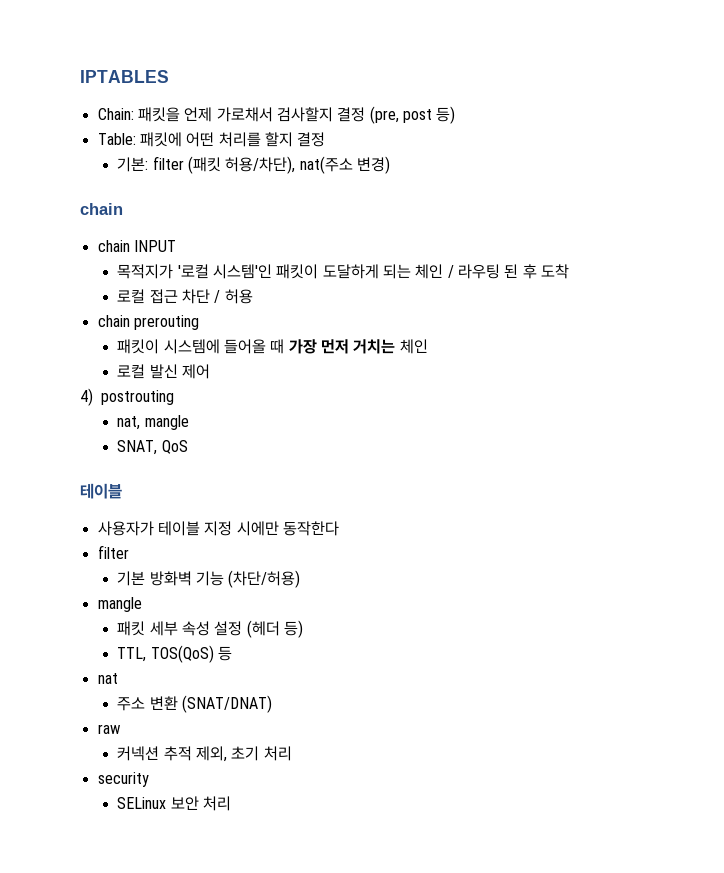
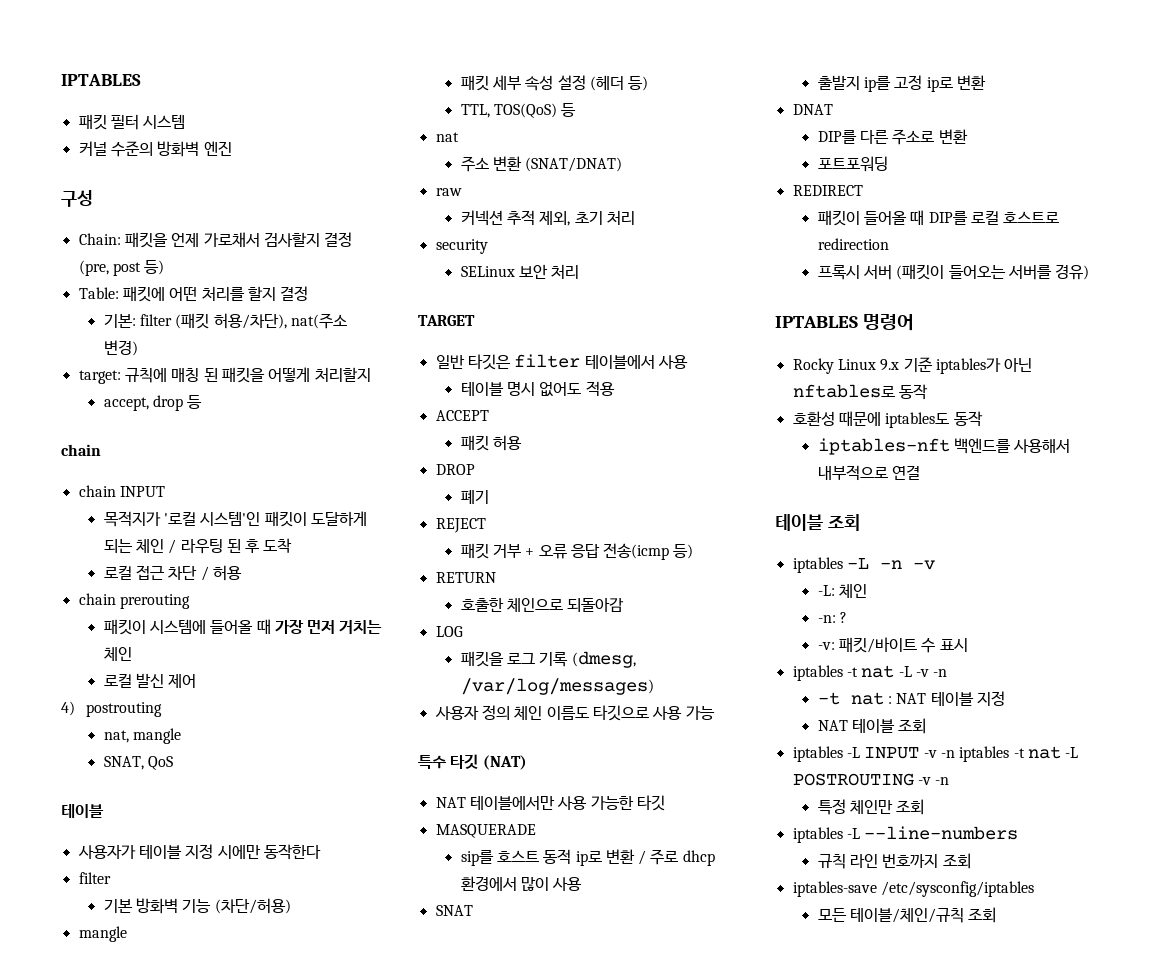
[80,70,169,83] IPTABLES -> [61,74,141,86] [78,114,186,130] [78,141,232,157] [61,190,93,207] IPTABLES // 패킷 필터 시스템 // 커널 수준의 방화벽 엔진 // 구성
(390, 165) none -> [78,367,371,384] [103,395,203,411] // target: 규칙에 매칭 된 패킷을 어떻게 처리할지 // accept, drop 등
(232, 803) none -> [418,315,475,326] [435,354,688,370] [460,381,615,397] [435,410,489,421] [460,435,522,451] [435,464,475,475] [460,490,489,504] [435,518,486,533] [460,543,694,560] [435,572,496,583] [460,597,625,612] [435,626,463,637] [460,651,636,668] [460,678,654,695] [434,705,715,721] [418,754,527,770] [435,795,665,811] [435,824,536,838] [460,849,715,866] [460,876,583,891] [435,905,473,916] [817,75,986,92] [792,104,833,115] [817,129,968,145] [817,156,888,172] [792,185,863,196] [817,210,1060,226] [817,238,889,250] [817,264,1090,280] [775,314,914,331] [792,357,1033,374] [792,384,928,400] [792,411,983,428] [817,438,1071,455] [817,465,920,481] [775,514,860,531] [792,557,935,573] [817,584,867,598] [817,612,847,623] [817,637,968,653] [792,665,948,681] [817,691,1005,706] [817,718,927,734] [792,746,1079,762] [792,773,950,786] [817,799,925,815] [792,826,1019,843] [817,853,971,869] [792,881,1034,897] [817,907,997,923] // TARGET // 일반 타깃은 filter 테이블에서 사용 // 테이블 명시 없어도 적용 // ACCEPT // 패킷 허용 // DROP // 폐기 // REJECT // 패킷 거부 + 오류 응답 전송(icmp 등) // RETURN // 호출한 체인으로 되돌아감 // LOG // 패킷을 로그 기록 (dmesg, /var/log/messages) // 사용자 정의 체인 이름도 타깃으로 사용 가능 // 특수 타깃 (NAT) // NAT 테이블에서만 사용 가능한 타깃 // MASQUERADE // sip를 호스트 동적 ip로 변환 / 주로 dhcp 환경에서 많이 사용 // SNAT // 출발지 ip를 고정 ip로 변환 // DNAT // DIP를 다른 주소로 변환 // 포트포워딩 // REDIRECT // 패킷이 들어올 때 DIP를 로컬 호스트로 redirection // 프록시 서버 (패킷이 들어오는 서버를 경유) // IPTABLES 명령어 // Rocky Linux 9.x 기준 iptables가 아닌 nftables로 동작 // 호환성 때문에 iptables도 동작 // iptables-nft 백엔드를 사용해서 내부적으로 연결 // 테이블 조회 // iptables -L -n -v // -L: 체인 // -n: ? // -v: 패킷/바이트 수 표시 // iptables -t nat -L -v -n // -t nat : NAT 테이블 지정 // NAT 테이블 조회 // iptables -L INPUT -v -n iptables -t nat -L POSTROUTING -v -n // 특정 체인만 조회 // iptables -L --line-numbers // 규칙 라인 번호까지 조회 // iptables-save /etc/sysconfig/iptables // 모든 테이블/체인/규칙 조회

